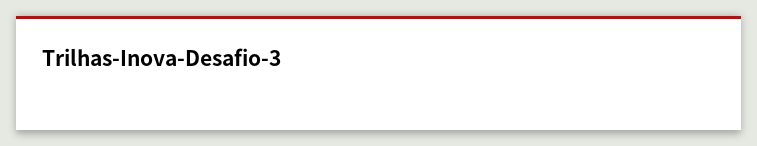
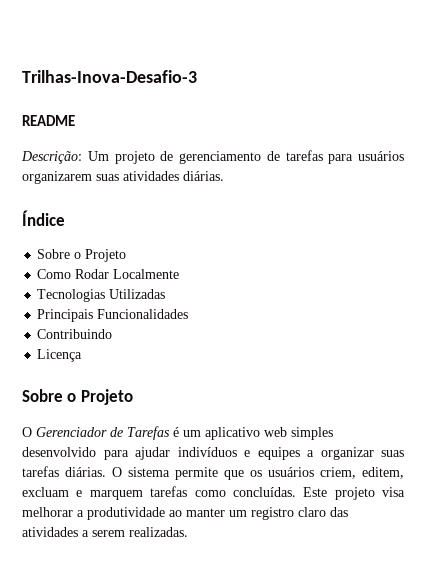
(281, 57) none -> [22,115,75,126] [21,150,404,164] [22,171,224,184] [22,210,65,226] [37,249,127,262] [37,269,180,279] [37,289,166,302] [37,309,189,322] [37,329,113,339] [37,349,83,362] [22,389,133,405] [22,426,333,440] [22,447,404,460] [22,466,404,480] [22,486,405,500] [22,507,348,520] [22,527,188,537] // README // Descrição: Um projeto de gerenciamento de tarefas para usuários organizarem suas atividades diárias. // Índice // Sobre o Projeto // Como Rodar Localmente // Tecnologias Utilizadas // Principais Funcionalidades // Contribuindo // Licença // Sobre o Projeto // O Gerenciador de Tarefas é um aplicativo web simples desenvolvido para ajudar indivíduos e equipes a organizar suas tarefas diárias. O sistema permite que os usuários criem, editem, excluam e marquem tarefas como concluídas. Este projeto visa melhorar a produtividade ao manter um registro claro das atividades a serem realizadas.

